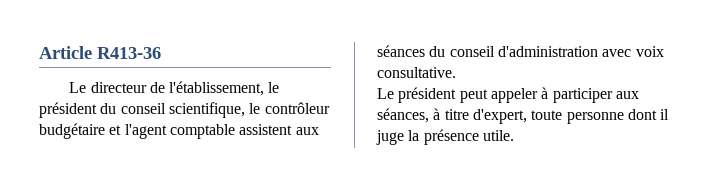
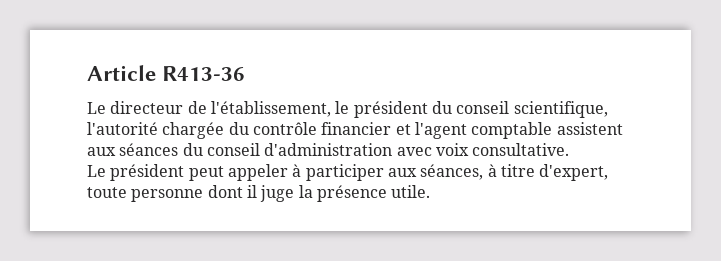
[249,102,330,114] [39,123,105,139] le contrôleur budgétaire -> [87,122,392,139] l'autorité chargée du contrôle financier

